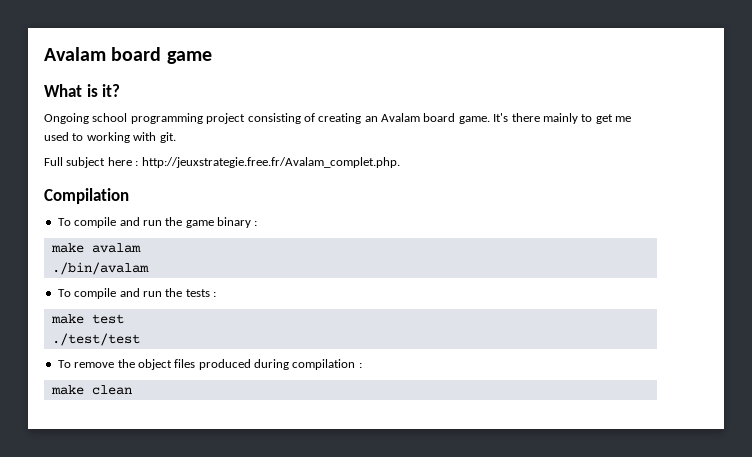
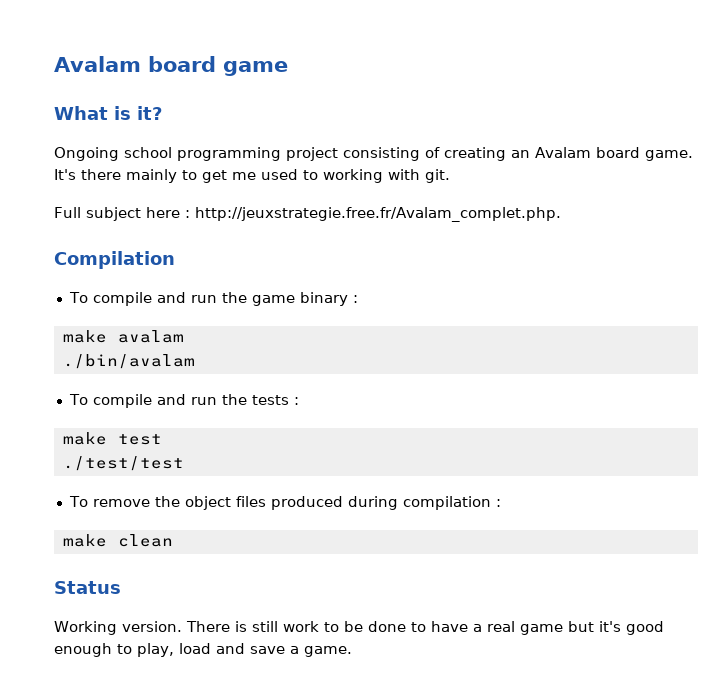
(132, 390) none -> [54,581,121,594] [54,621,664,635] [54,643,352,657] // Status // Working version. There is still work to be done to have a real game but it's good enough to play, load and save a game.

